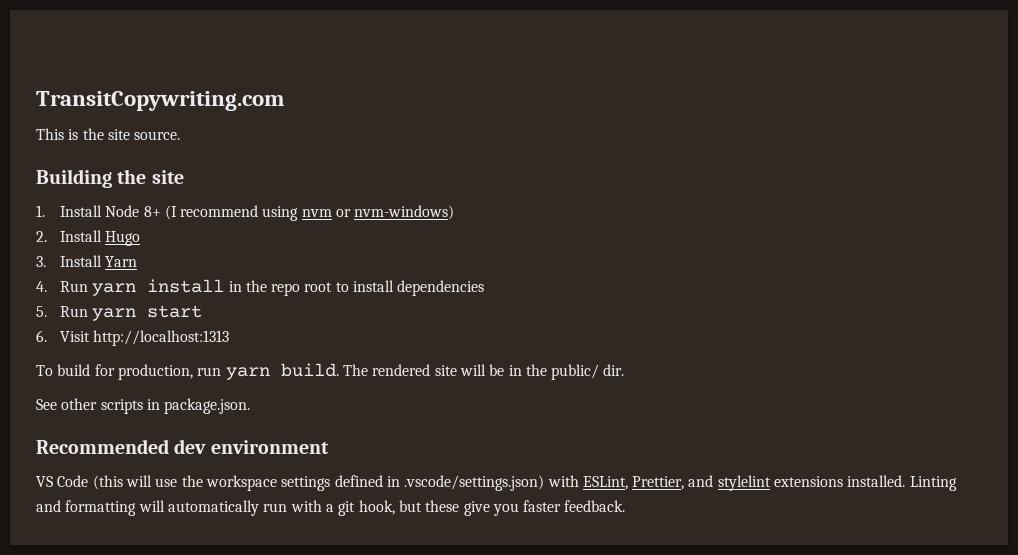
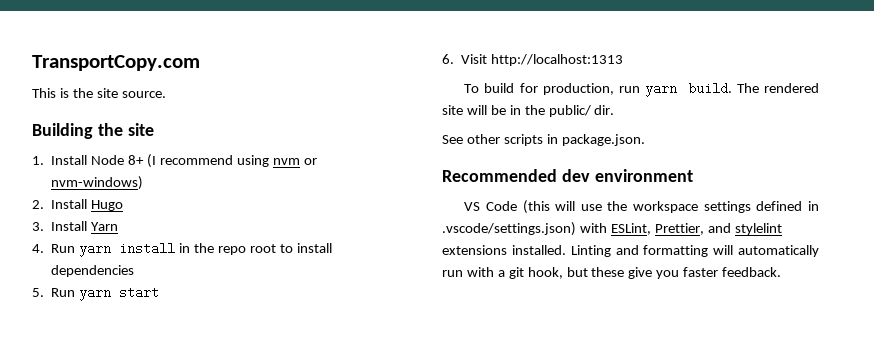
[36,91,285,111] TransitCopywriting.com -> [32,55,200,71] TransportCopy.com

